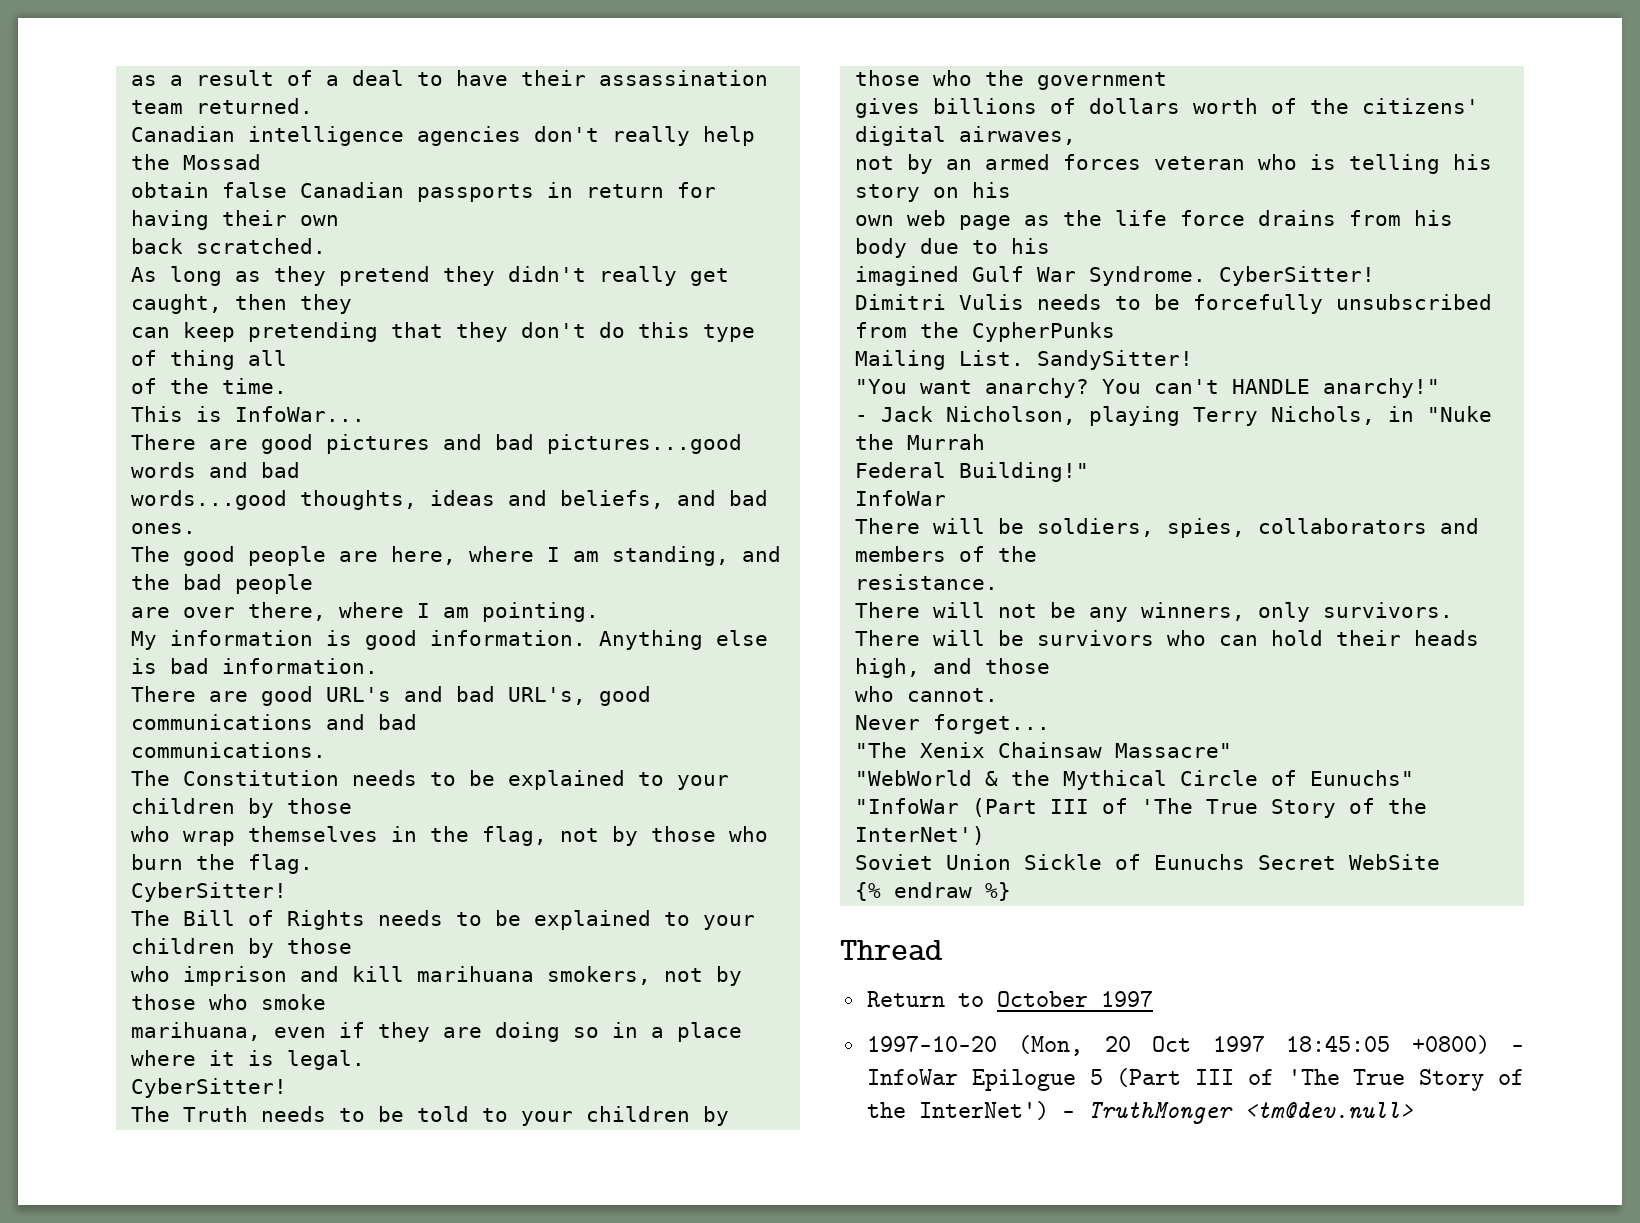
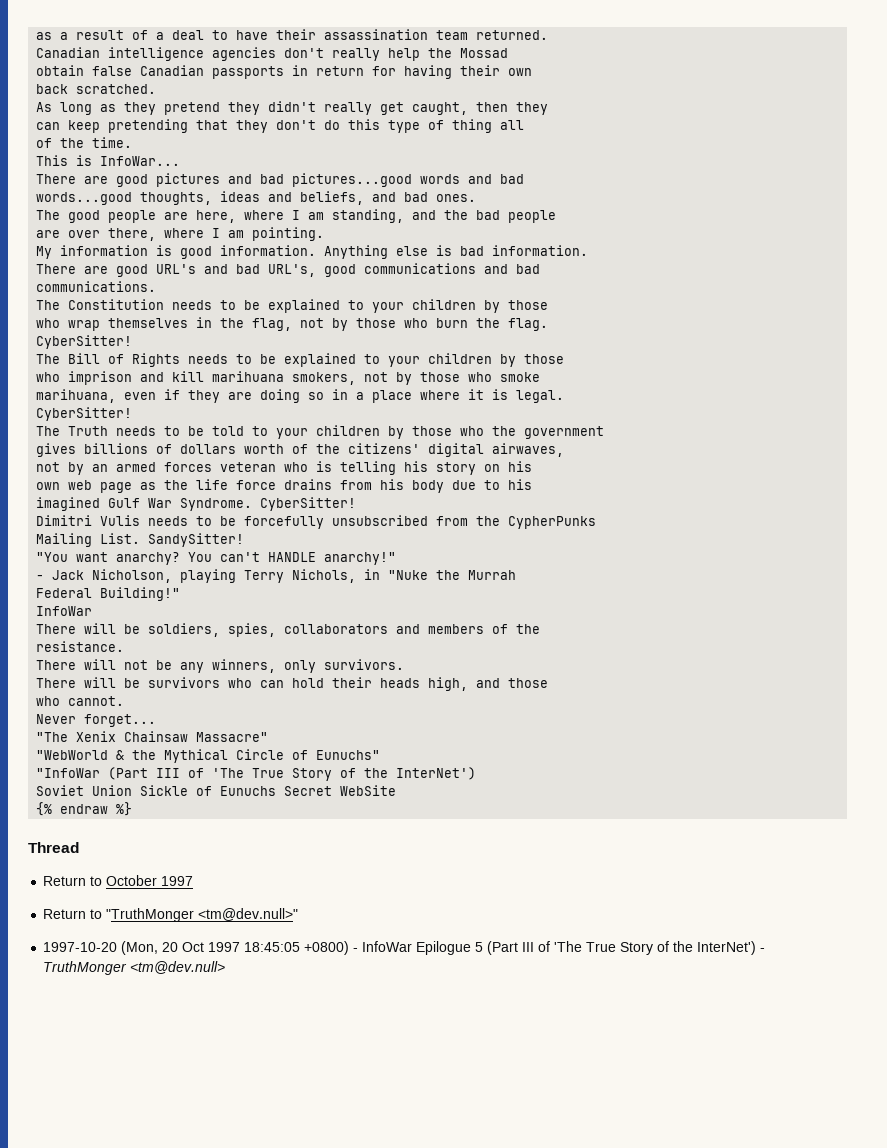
(1153, 999) none -> [43,908,299,922] // Return to "TruthMonger <tm@dev.null>"

